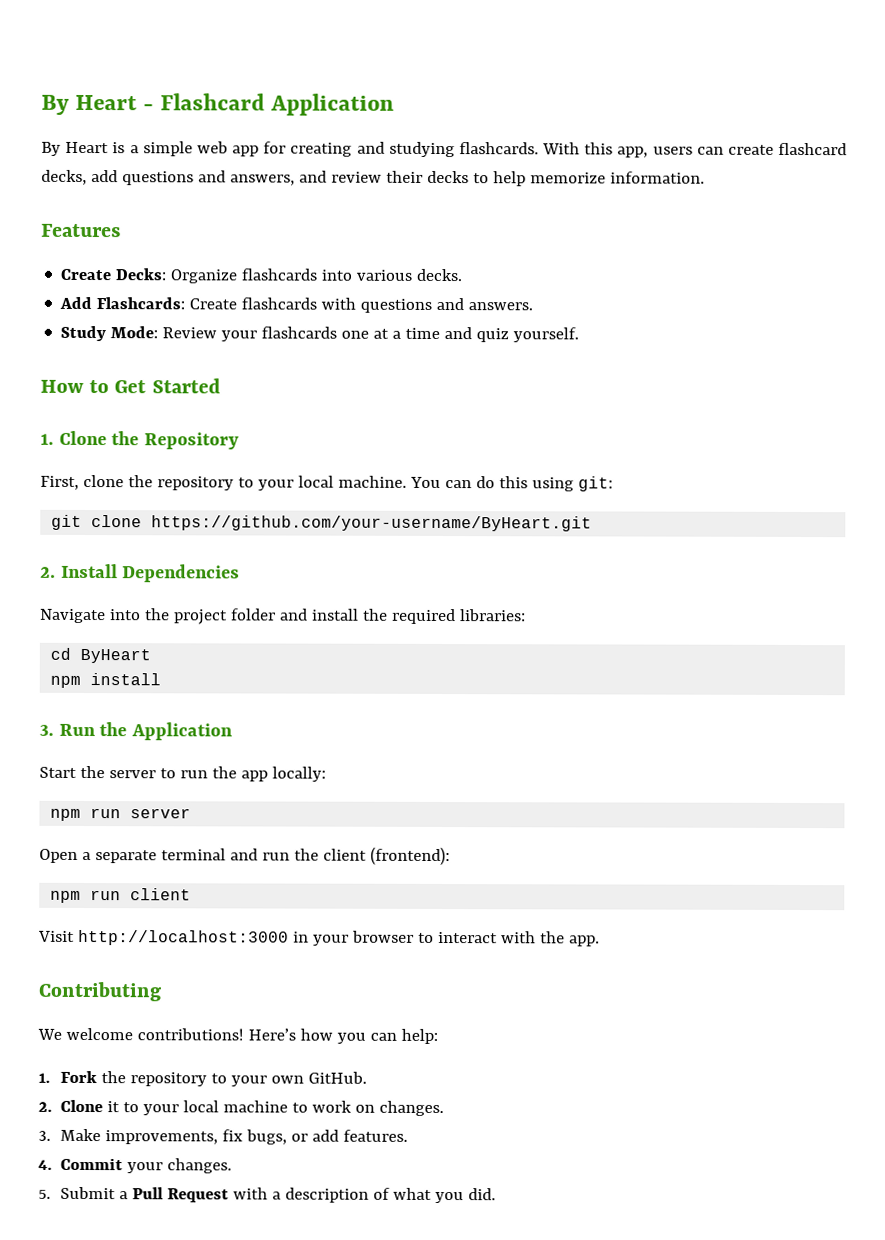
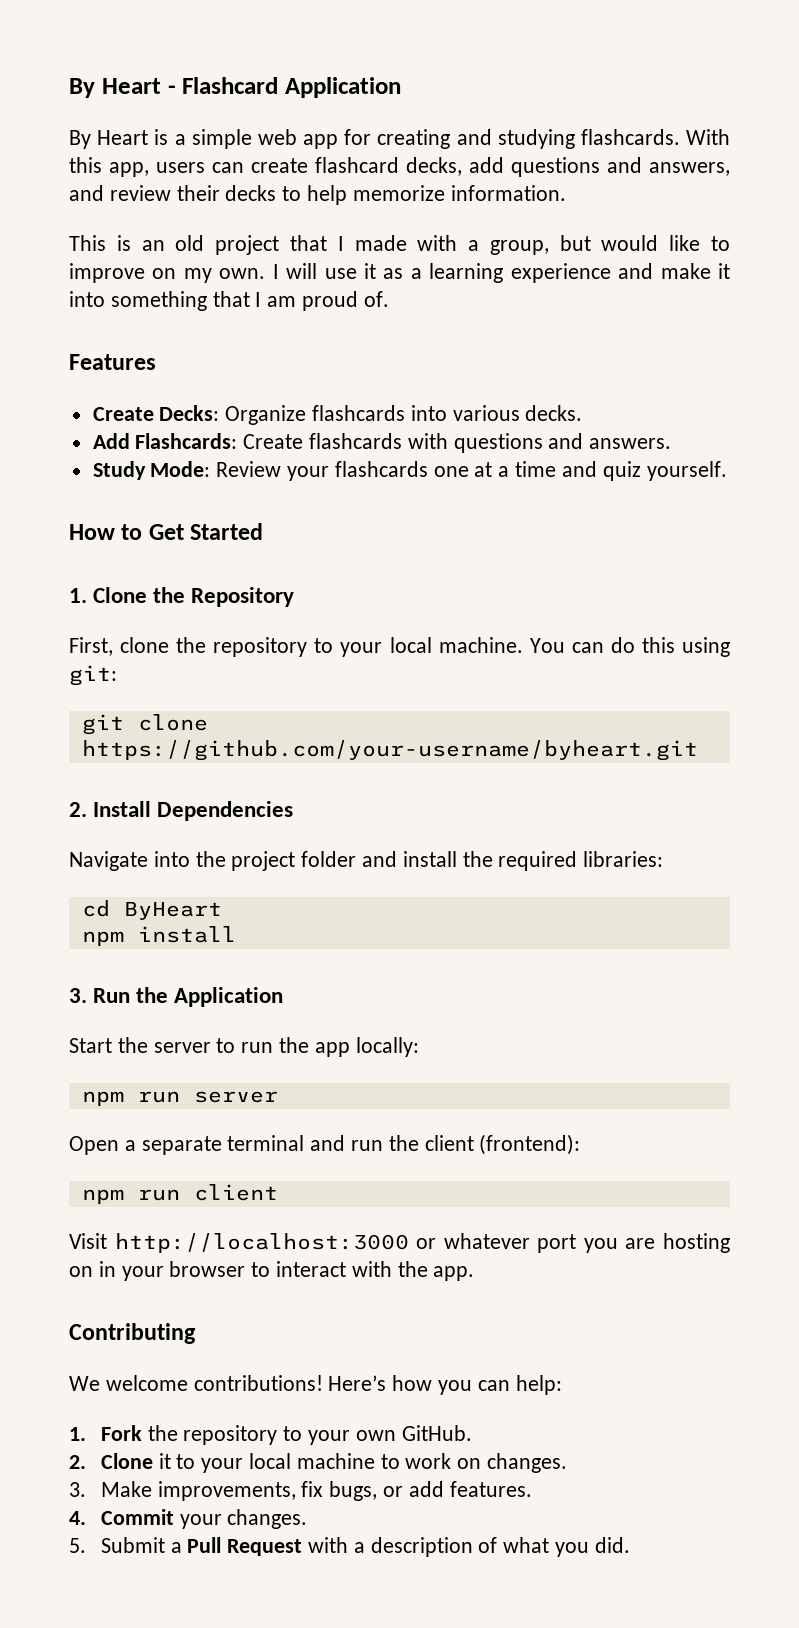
(705, 177) none -> [69,235,731,255] [69,263,731,283] [69,291,389,311] // This is an old project that I made with a group, but would like to improve on my own. I will use it as a learning experience and make it into something that I am proud of.
[151,515,593,532] https://github.com/your-username/ByHeart.git -> [81,740,698,761] https://github.com/your-username/byheart.git
(289, 937) none -> [416,1233,730,1253] [69,1266,93,1277] or whatever port you are hosting on

